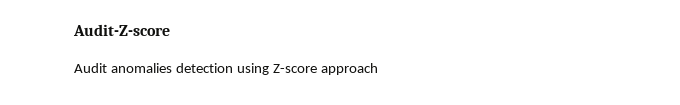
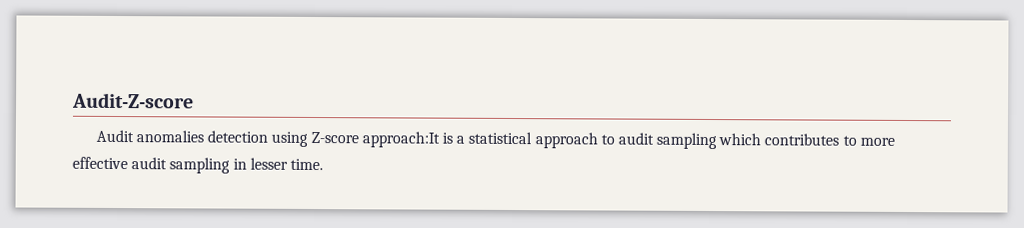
[320,63,378,75] approach -> [361,131,895,150] [72,156,323,174] approach:It is a statistical approach to audit sampling which contributes to more effective audit sampling in lesser time.

